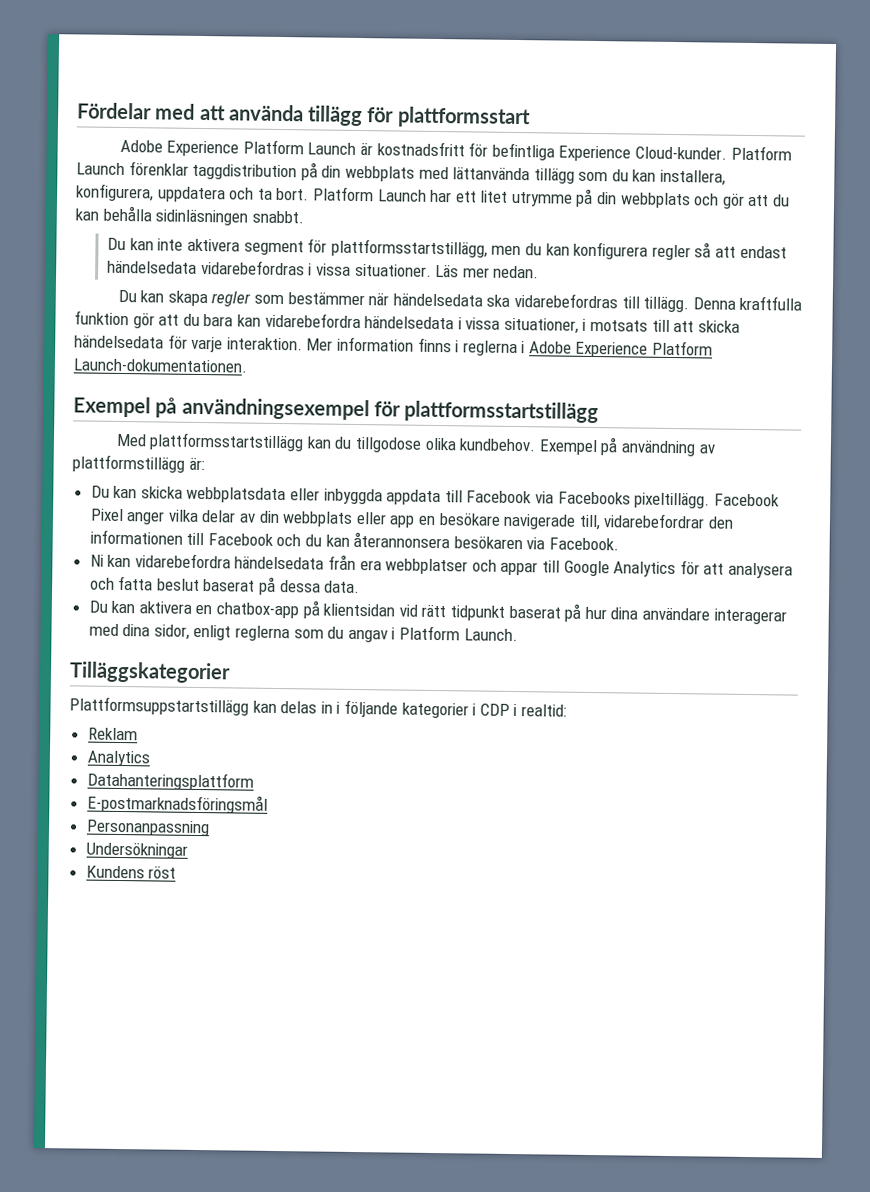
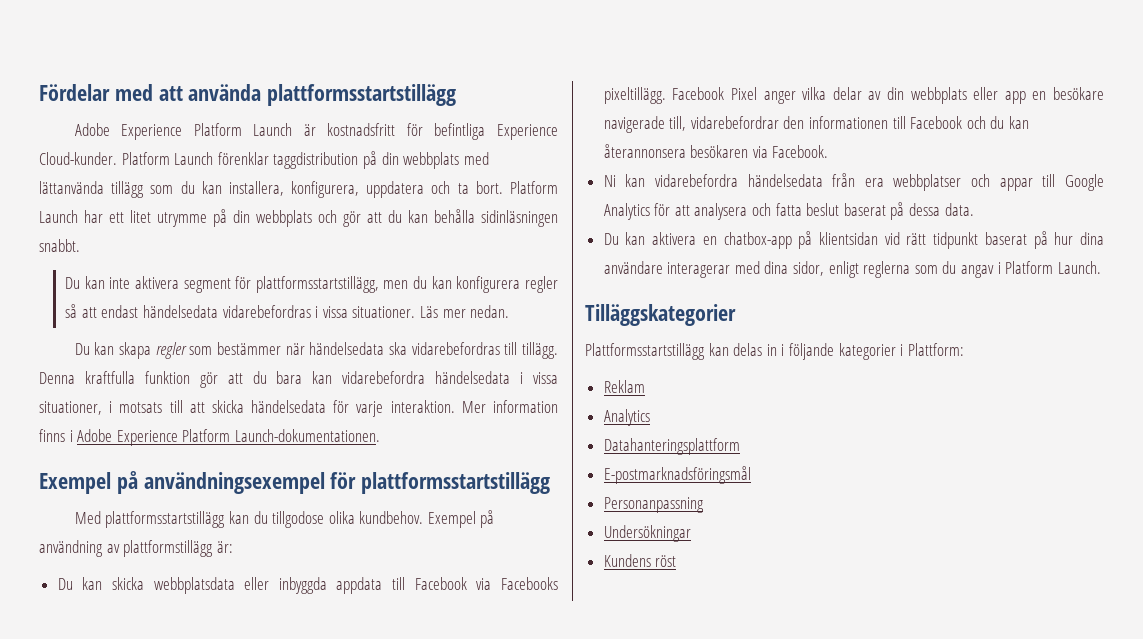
[307,105,531,129] tillägg för plattformsstart -> [267,84,457,106] plattformsstartstillägg
[462,340,526,357] reglerna i -> (73, 436) none
[69,696,249,716] Plattformsuppstartstillägg -> [585,343,705,360] Plattformsstartstillägg
[479,703,567,717] CDP i realtid: -> [907,343,964,356] Plattform:

